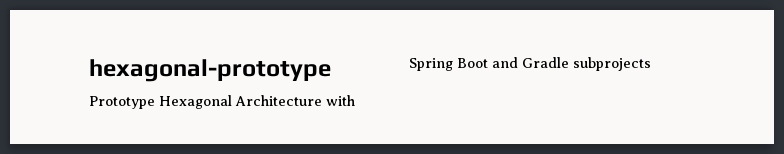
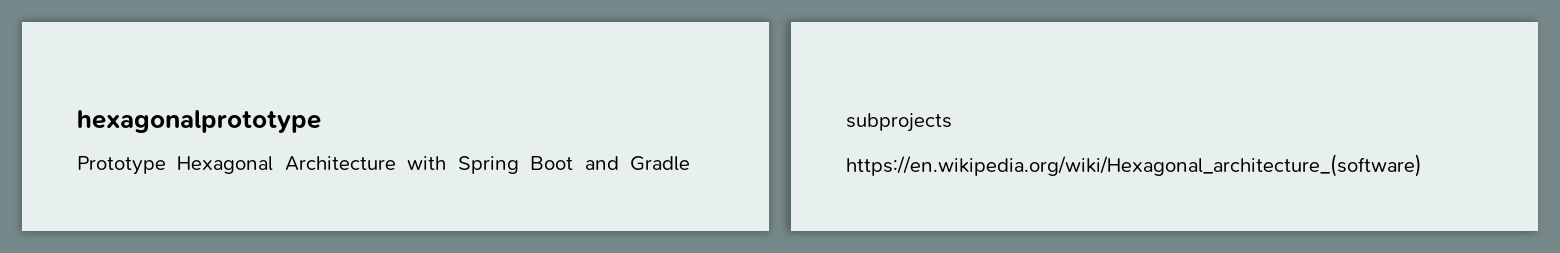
[89,59,331,82] hexagonal-prototype -> [77,110,321,133] hexagonalprototype
(651, 64) none -> [846,154,1422,177] // https://en.wikipedia.org/wiki/Hexagonal_architecture_(software)

